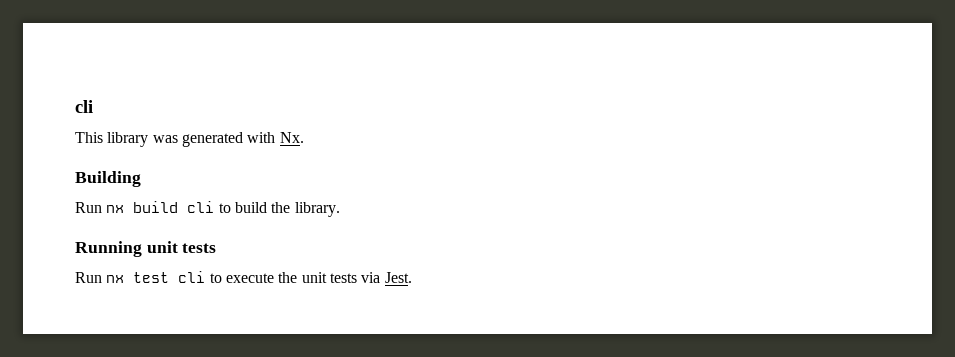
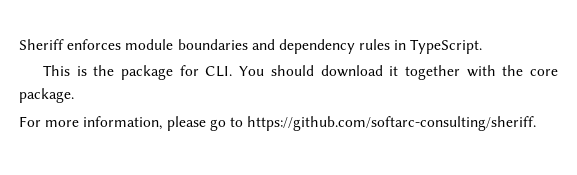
[75,100,93,113] [75,132,304,147] [75,171,141,187] [75,201,340,217] [75,241,217,257] [75,271,412,283] cli // This library was generated with Nx. // Building // Run nx build cli to build the library. // Running unit tests // Run nx test cli to execute the unit tests via Jest. -> [19,39,483,54] [42,65,558,80] [19,88,74,103] [19,116,537,131] Sheriff enforces module boundaries and dependency rules in TypeScript. // This is the package for CLI. You should download it together with the core package. // For more information, please go to https://github.com/softarc-consulting/sheriff.

